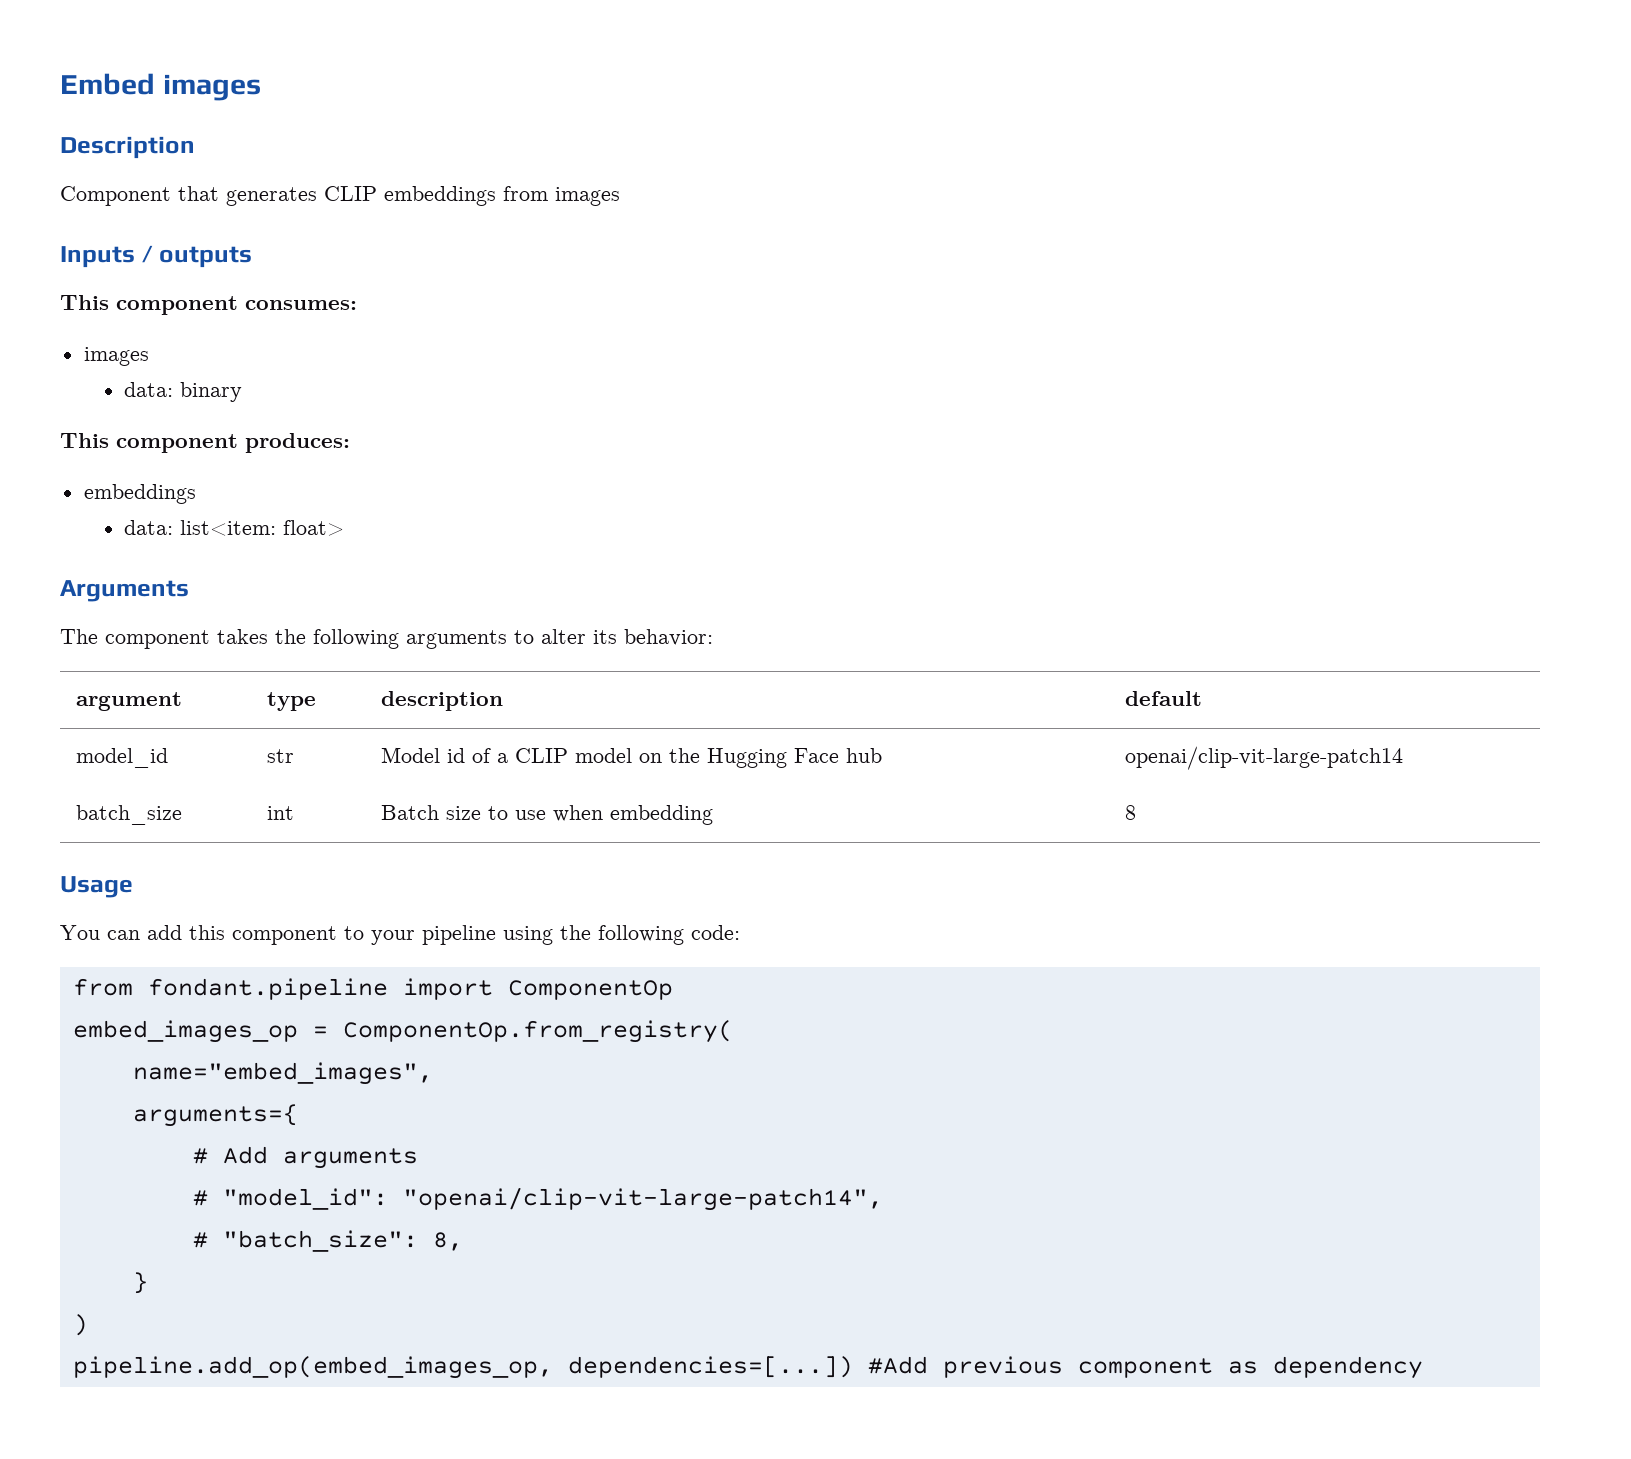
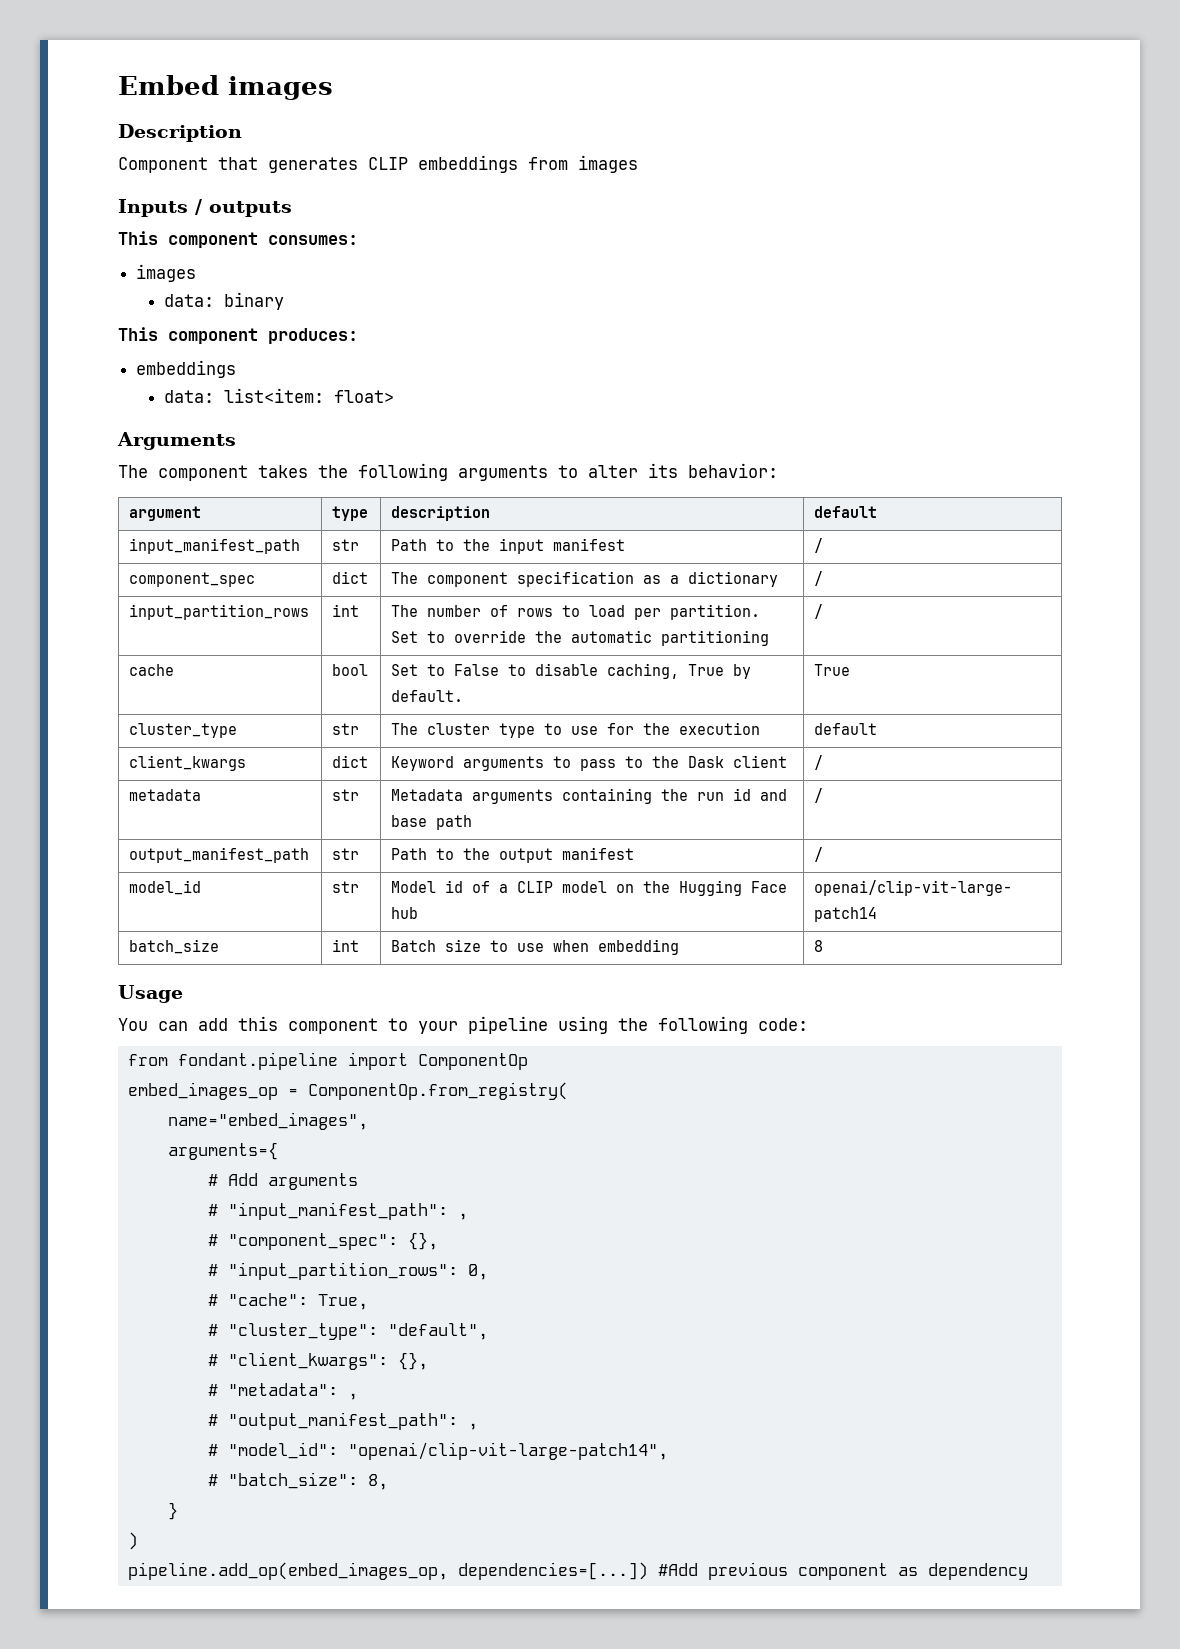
(1202, 698) none -> [129,538,301,554] [332,539,360,551] [391,538,626,554] [814,538,824,553] [129,572,256,587] [332,571,369,584] [391,571,779,587] [814,571,824,586] [129,604,310,620] [332,604,360,617] [391,604,761,620] [391,630,770,646] [814,604,824,619] [129,664,175,676] [332,664,369,676] [391,663,752,679] [391,690,464,702] [814,664,851,676] [129,723,238,738] [332,723,360,735] [391,722,761,738] [814,723,878,735] [129,755,247,771] [332,755,369,768] [391,755,788,771] [814,755,824,770] [129,789,202,801] [332,789,360,801] [391,788,788,804] [391,815,473,830] [814,788,824,803] [129,847,310,863] [332,848,360,860] [391,847,635,863] [814,847,824,862] // input_manifest_path | str | Path to the input manifest | / // component_spec | dict | The component specification as a dictionary | / // input_partition_rows | int | The number of rows to load per partition. Set to override the automatic partitioning | / // cache | bool | Set to False to disable caching, True by default. | True // cluster_type | str | The cluster type to use for the execution | default // client_kwargs | dict | Keyword arguments to pass to the Dask client | / // metadata | str | Metadata arguments containing the run id and base path | / // output_manifest_path | str | Path to the output manifest | /
(418, 1158) none -> [207,1202,468,1220] [207,1232,438,1250] [207,1262,488,1280] [207,1293,368,1310] [207,1323,488,1340] [207,1352,428,1370] [207,1383,358,1400] [207,1412,478,1430] // # "input_manifest_path": , // # "component_spec": {}, // # "input_partition_rows": 0, // # "cache": True, // # "cluster_type": "default", // # "client_kwargs": {}, // # "metadata": , // # "output_manifest_path": ,

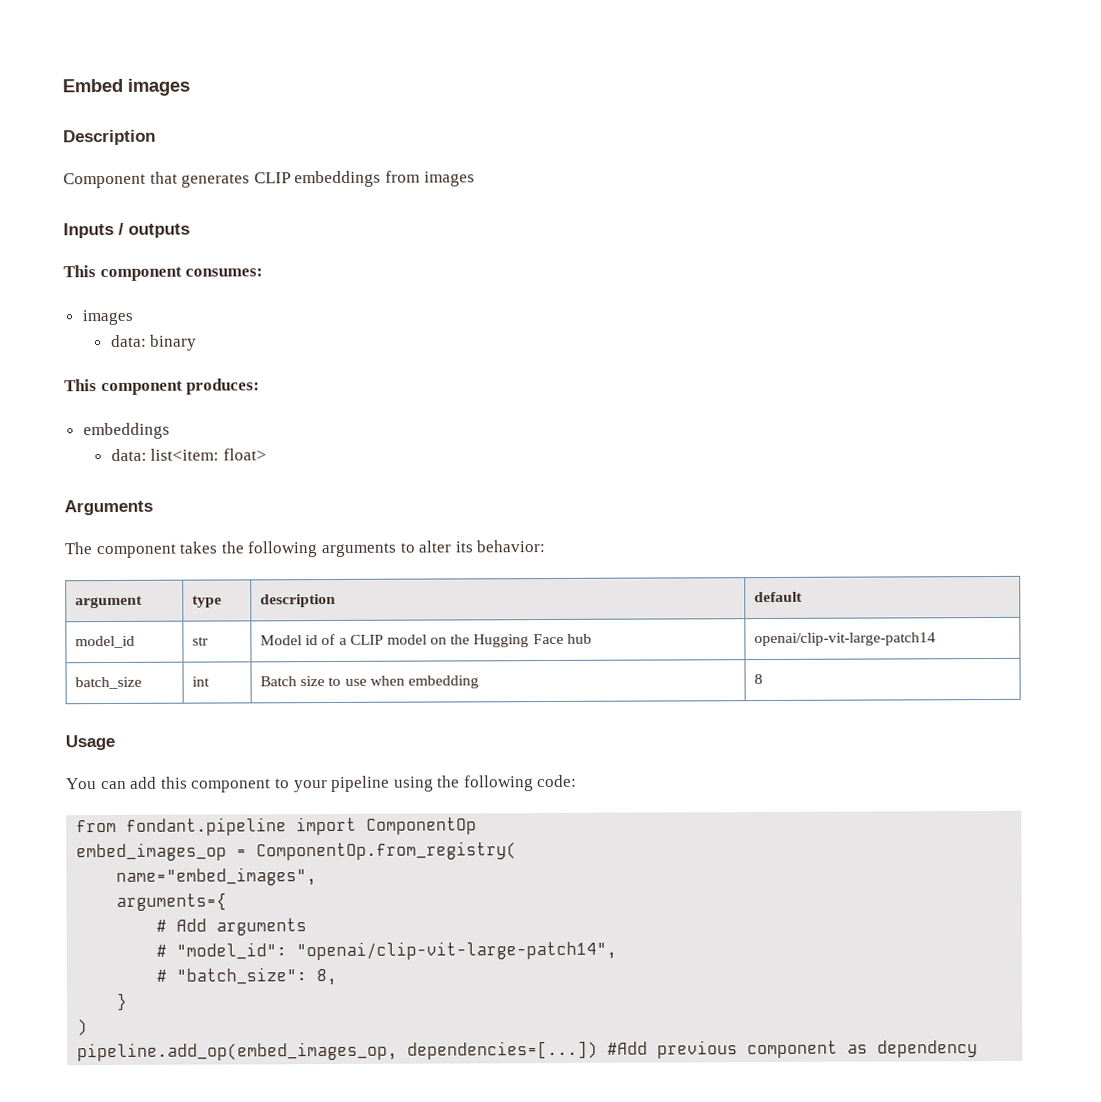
[129,538,301,554] [332,539,360,551] [391,538,626,554] [814,538,824,553] [129,572,256,587] [332,571,369,584] [391,571,779,587] [814,571,824,586] [129,604,310,620] [332,604,360,617] [391,604,761,620] [391,630,770,646] [814,604,824,619] [129,664,175,676] [332,664,369,676] [391,663,752,679] [391,690,464,702] [814,664,851,676] [129,723,238,738] [332,723,360,735] [391,722,761,738] [814,723,878,735] [129,755,247,771] [332,755,369,768] [391,755,788,771] [814,755,824,770] [129,789,202,801] [332,789,360,801] [391,788,788,804] [391,815,473,830] [814,788,824,803] [129,847,310,863] [332,848,360,860] [391,847,635,863] [814,847,824,862] // input_manifest_path | str | Path to the input manifest | / // component_spec | dict | The component specification as a dictionary | / // input_partition_rows | int | The number of rows to load per partition. Set to override the automatic partitioning | / // cache | bool | Set to False to disable caching, True by default. | True // cluster_type | str | The cluster type to use for the execution | default // client_kwargs | dict | Keyword arguments to pass to the Dask client | / // metadata | str | Metadata arguments containing the run id and base path | / // output_manifest_path | str | Path to the output manifest | / -> (803, 597) none
[207,1202,468,1220] [207,1232,438,1250] [207,1262,488,1280] [207,1293,368,1310] [207,1323,488,1340] [207,1352,428,1370] [207,1383,358,1400] [207,1412,478,1430] // # "input_manifest_path": , // # "component_spec": {}, // # "input_partition_rows": 0, // # "cache": True, // # "cluster_type": "default", // # "client_kwargs": {}, // # "metadata": , // # "output_manifest_path": , -> (308, 927) none

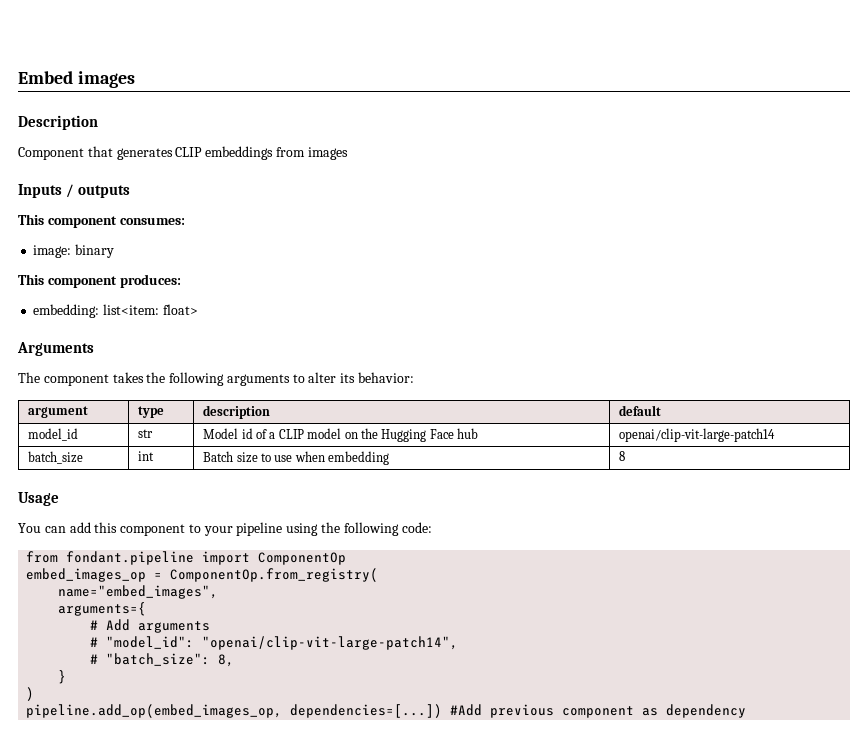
[81,309,133,326] [110,334,147,347] images // data: -> [33,245,72,258] image:
[82,422,170,440] [110,448,147,461] embeddings // data: -> [33,304,100,318] embedding:

